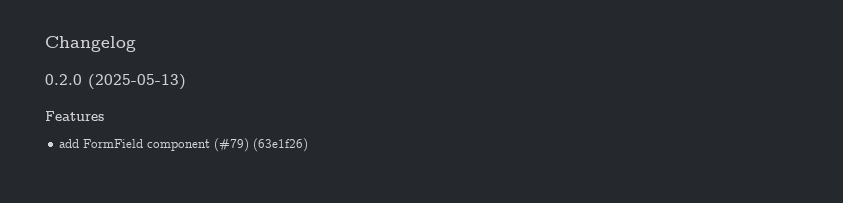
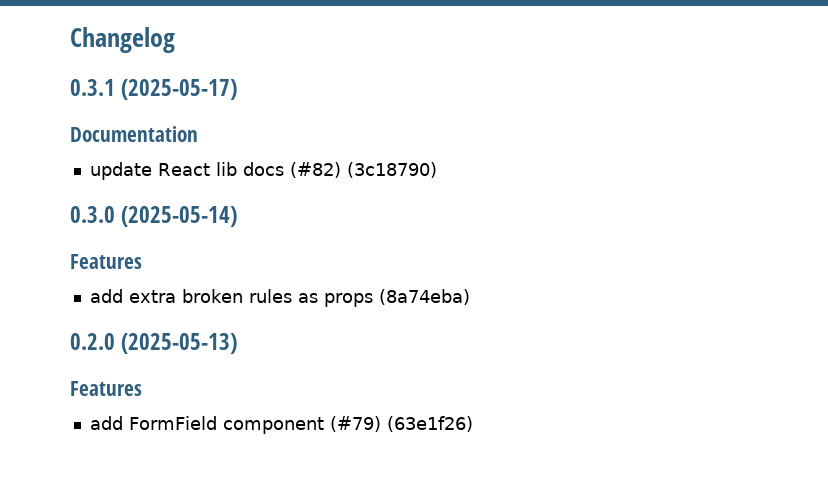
(136, 44) none -> [70,79,238,100] [70,126,198,142] [89,162,437,180] [70,206,238,227] [70,254,142,269] [89,289,470,307] // 0.3.1 (2025-05-17) // Documentation // update React lib docs (#82) (3c18790) // 0.3.0 (2025-05-14) // Features // add extra broken rules as props (8a74eba)

